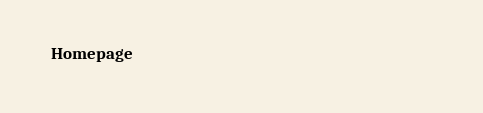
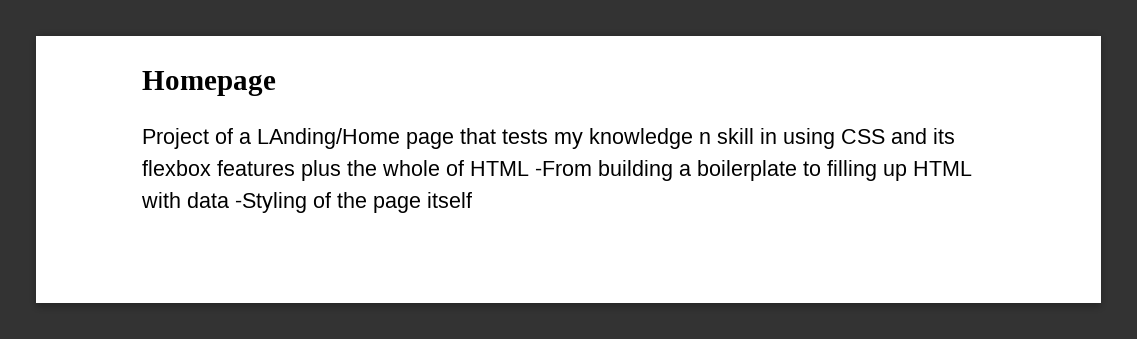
(133, 55) none -> [142,128,955,149] [142,160,972,181] [141,192,472,213] // Project of a LAnding/Home page that tests my knowledge n skill in using CSS and its flexbox features plus the whole of HTML -From building a boilerplate to filling up HTML with data -Styling of the page itself

